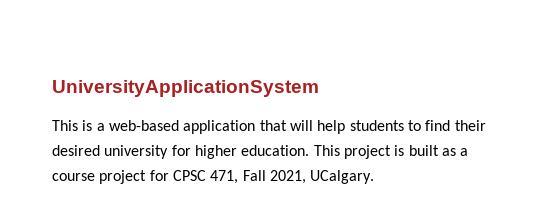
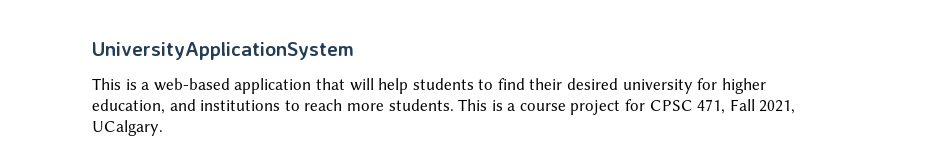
[241,145,456,159] education. This project is built as -> [92,99,503,114] education, and institutions to reach more students. This is

